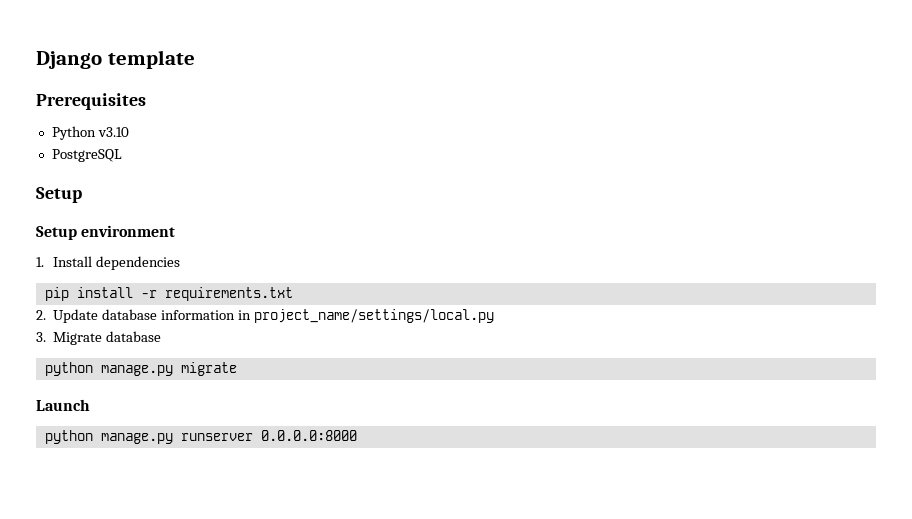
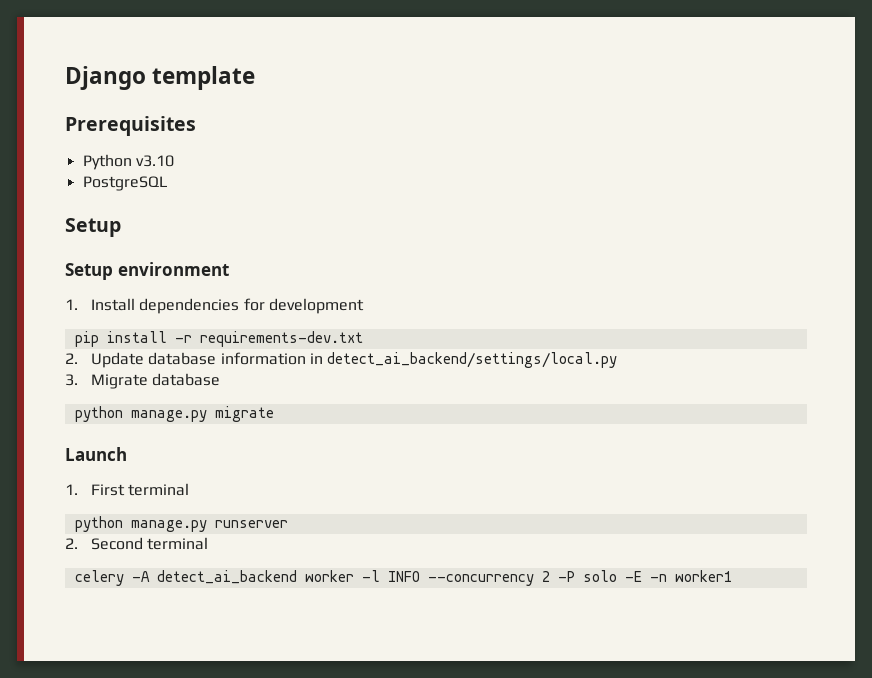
(180, 263) none -> [243,298,364,314] for development
[164,287,293,301] requirements.txt -> [199,331,363,347] requirements-dev.txt
[253,309,494,323] project_name/settings/local.py -> [327,352,618,368] detect_ai_backend/settings/local.py
(90, 405) none -> [65,483,190,496] // 1. First terminal
[260,430,357,441] 0.0.0.0:8000 -> [65,537,209,550] [74,570,732,586] // 2. Second terminal // celery -A detect_ai_backend worker -l INFO --concurrency 2 -P solo -E -n worker1

